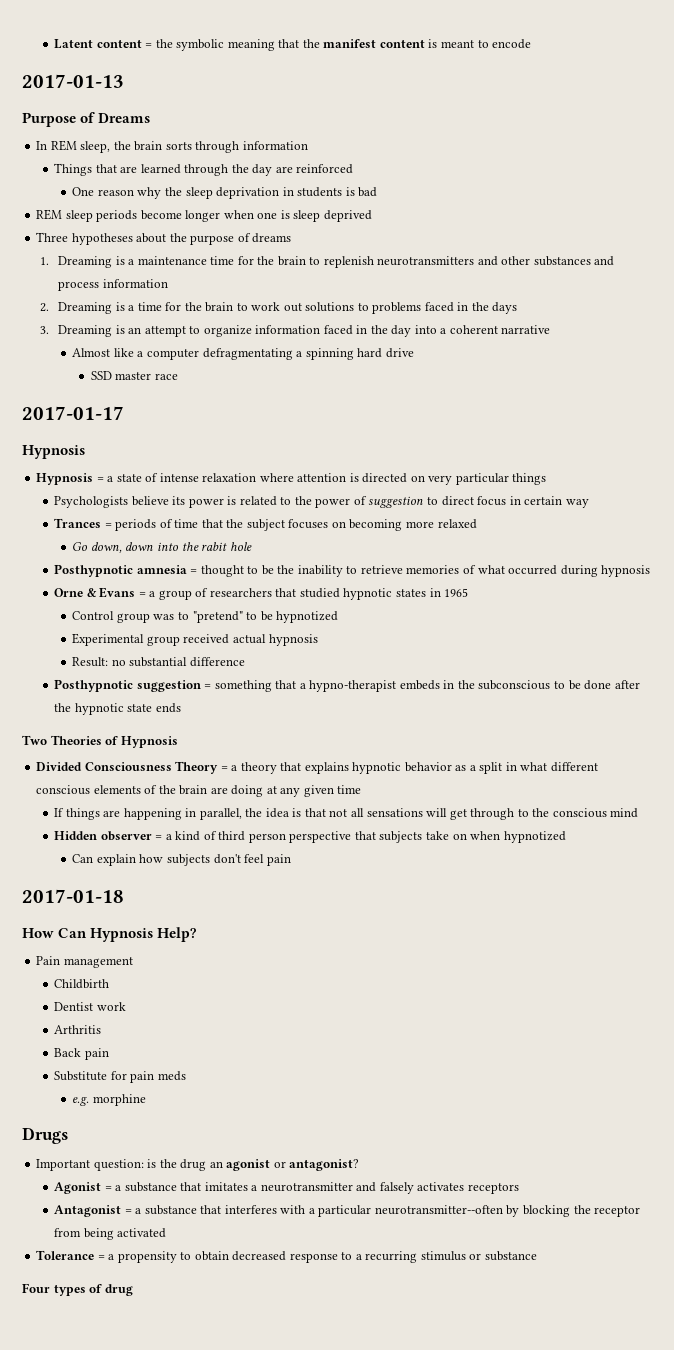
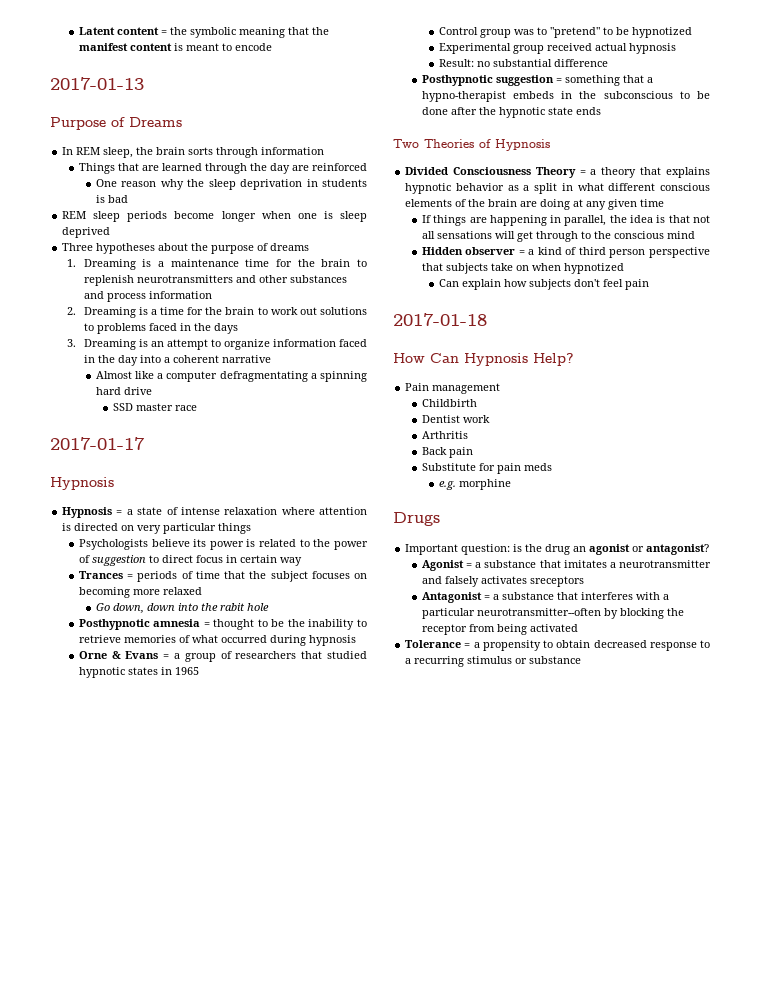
[467,1183,519,1194] receptors -> [529,576,584,587] sreceptors
[22,1283,133,1296] // Four types of drug -> (582, 660) none

